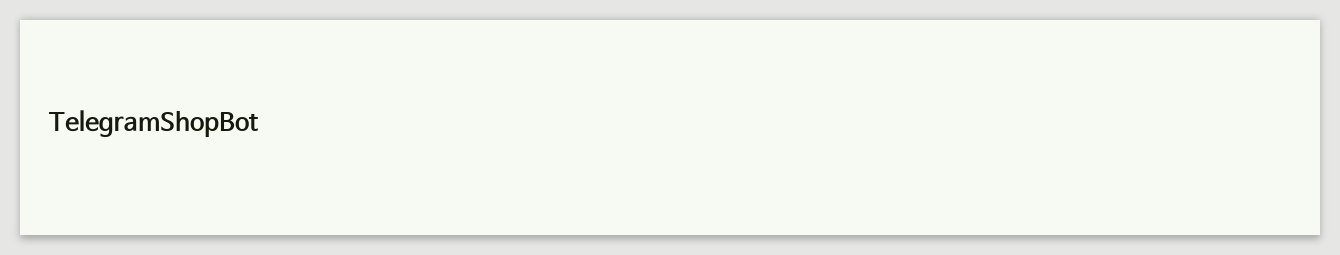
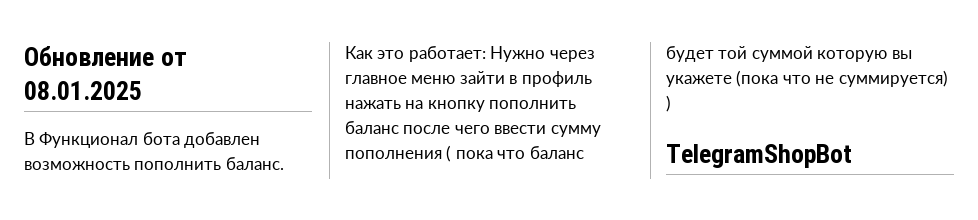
(49, 123) none -> [24,46,188,66] [24,81,142,100] [24,132,261,148] [24,157,284,170] [345,46,595,62] [345,71,592,87] [345,100,577,112] [345,121,601,137] [345,145,584,162] [666,46,912,62] [666,70,948,87] [666,95,671,112] Обновление от 08.01.2025 // В Функционал бота добавлен возможность пополнить баланс. Как это работает: Нужно через главное меню зайти в профиль нажать на кнопку пополнить баланс после чего ввести сумму пополнения ( пока что баланс будет той суммой которую вы укажете (пока что не суммируется) ) //

